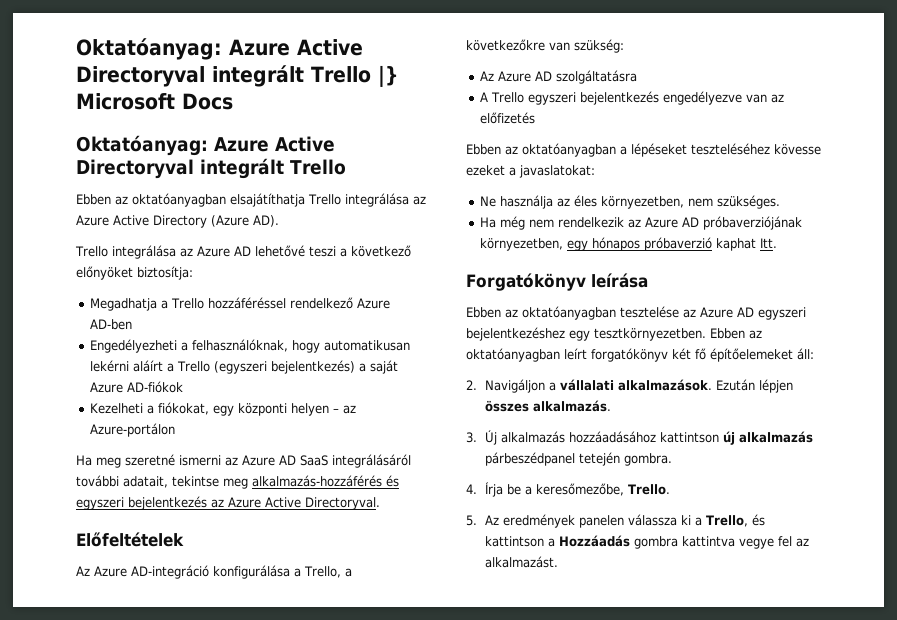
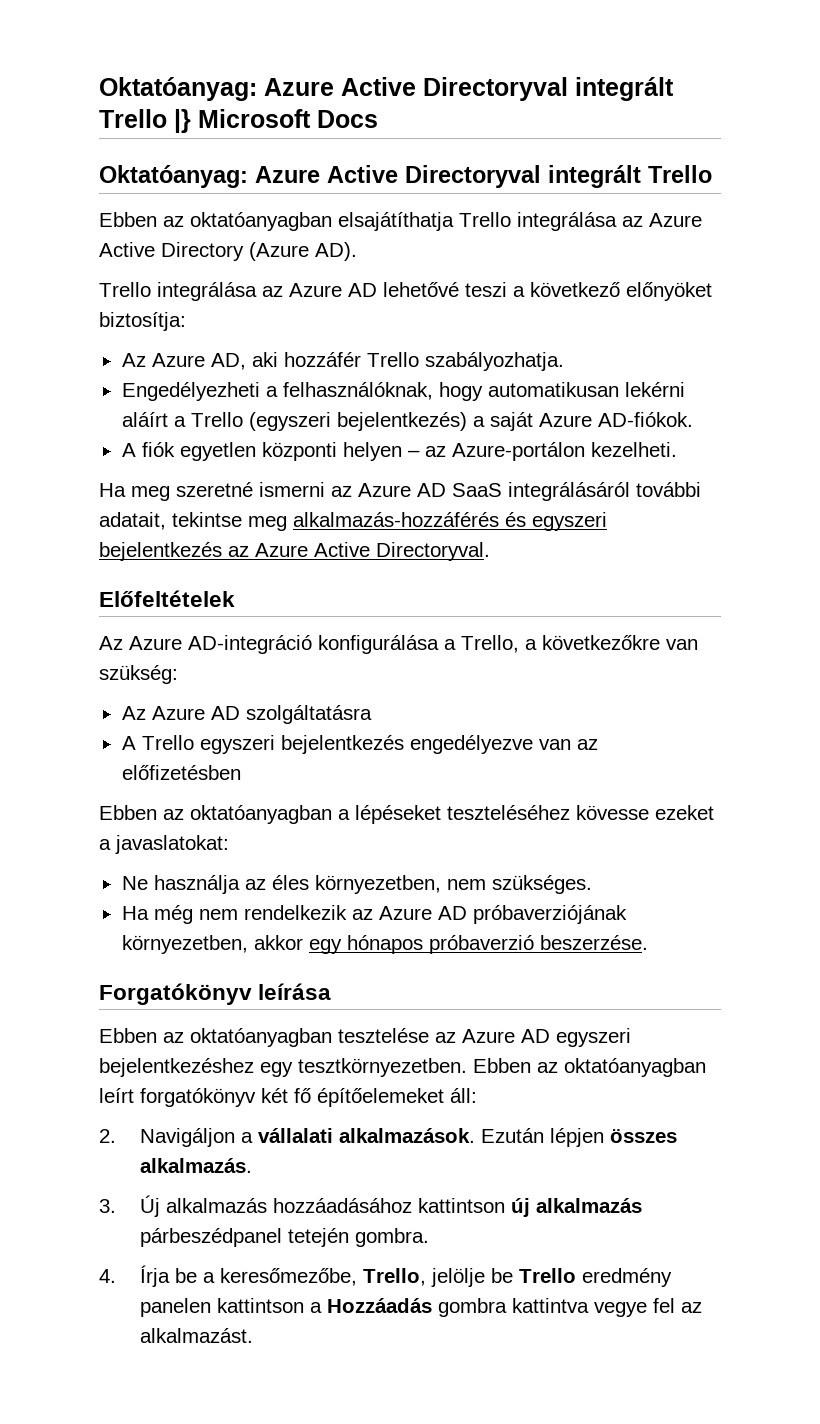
[90,297,391,311] [90,319,133,330] Megadhatja a Trello hozzáféréssel rendelkező Azure AD-ben -> [121,352,564,371] Az Azure AD, aki hozzáfér Trello szabályozhatja.
[127,381,184,393] [90,402,235,416] AD-fiókok // Kezelheti a fiókokat, egy -> [597,412,693,427] [121,442,256,461] AD-fiókok. // A fiók egyetlen
(176, 430) none -> [590,442,677,457] kezelheti.
[480,112,536,124] előfizetés -> [121,765,241,780] előfizetésben
(564, 244) none -> [253,935,303,950] akkor
[716,238,778,251] kaphat Itt. -> [539,935,648,950] beszerzése.
[628,484,671,495] [466,514,766,528] Trello. // 5. Az eredmények panelen válassza ki a Trello, és -> [362,1268,672,1287] [139,1298,211,1317] Trello, jelölje be Trello eredmény panelen

